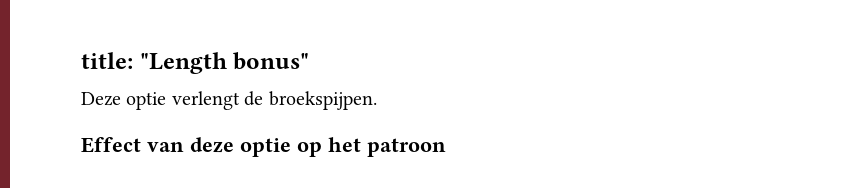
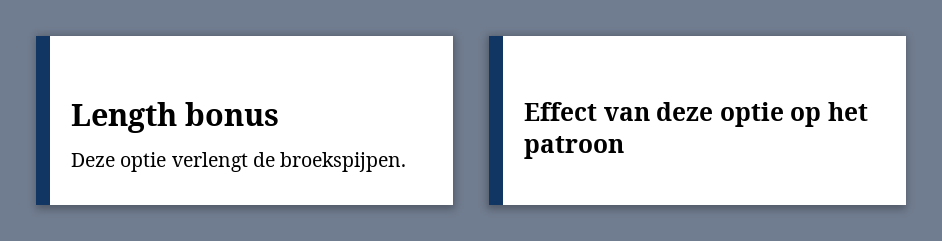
[81,52,310,74] title: "Length bonus" -> [71,102,280,133] Length bonus

